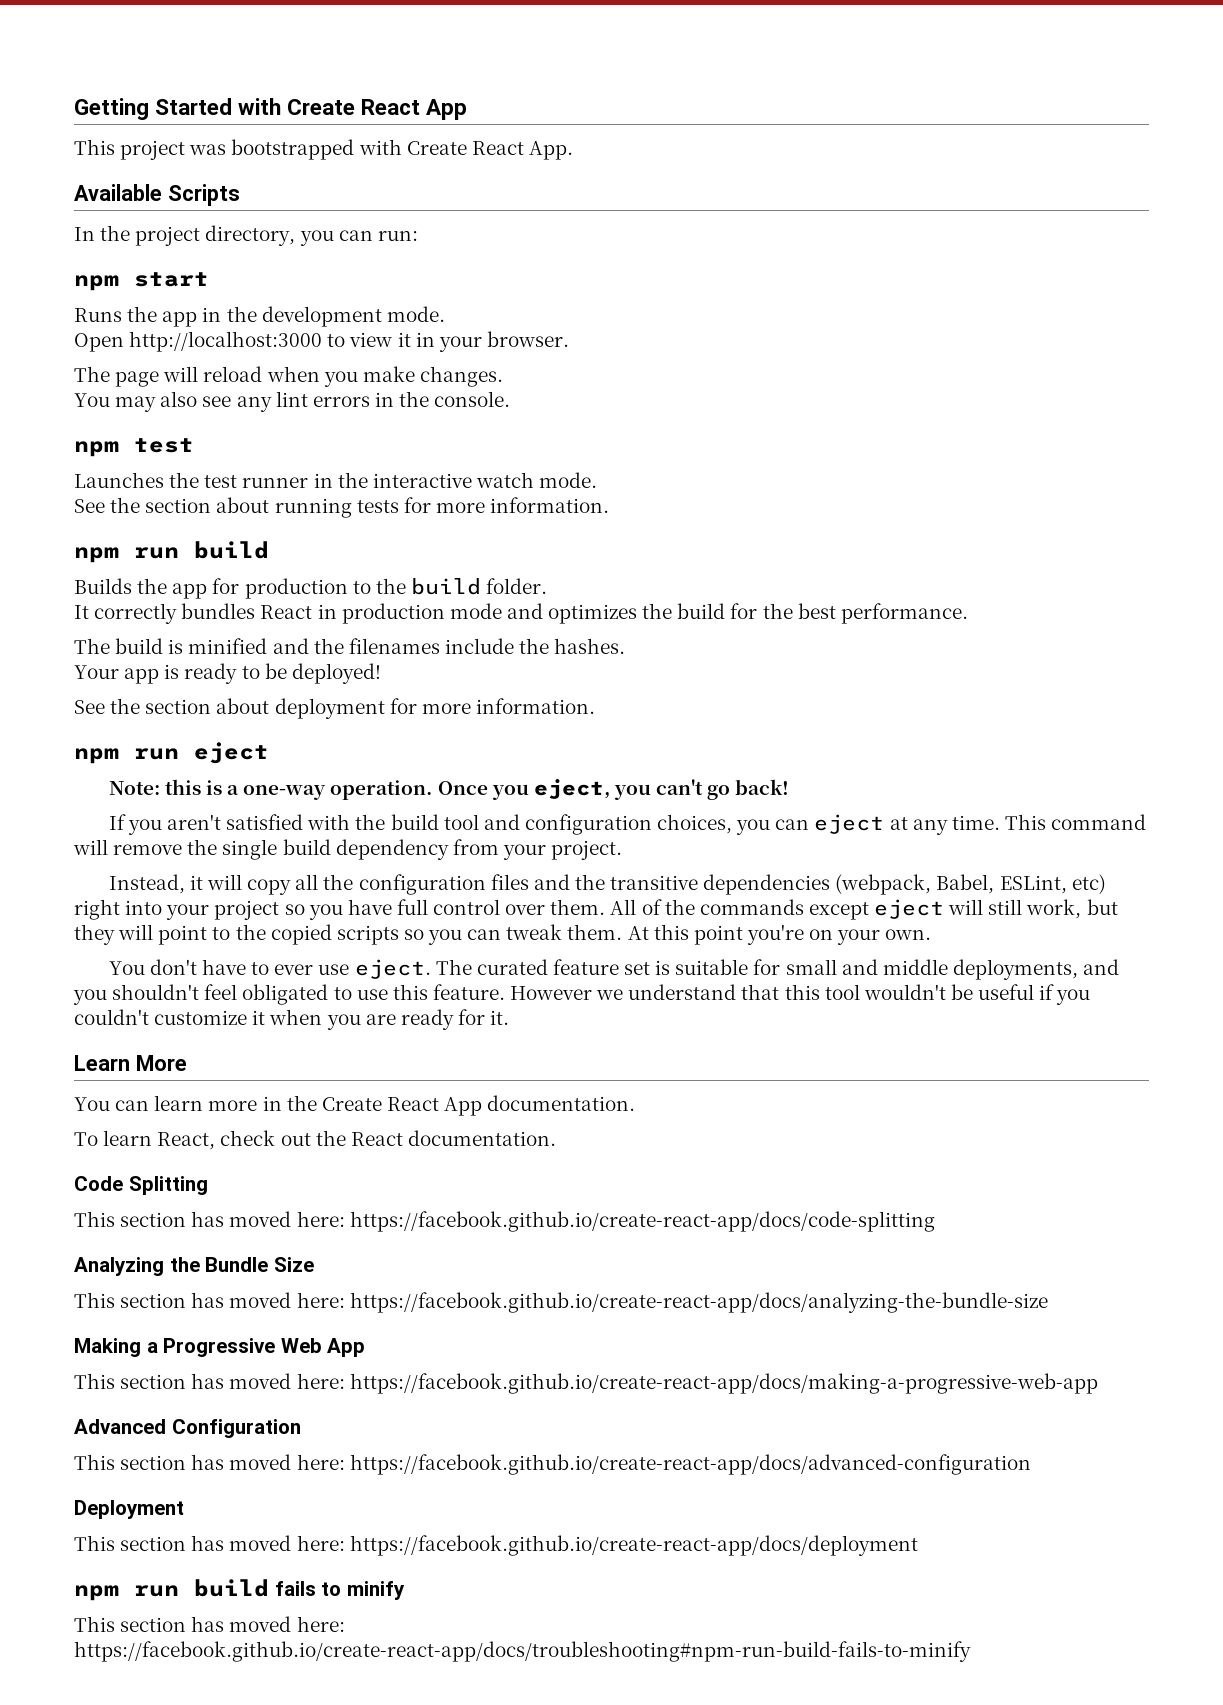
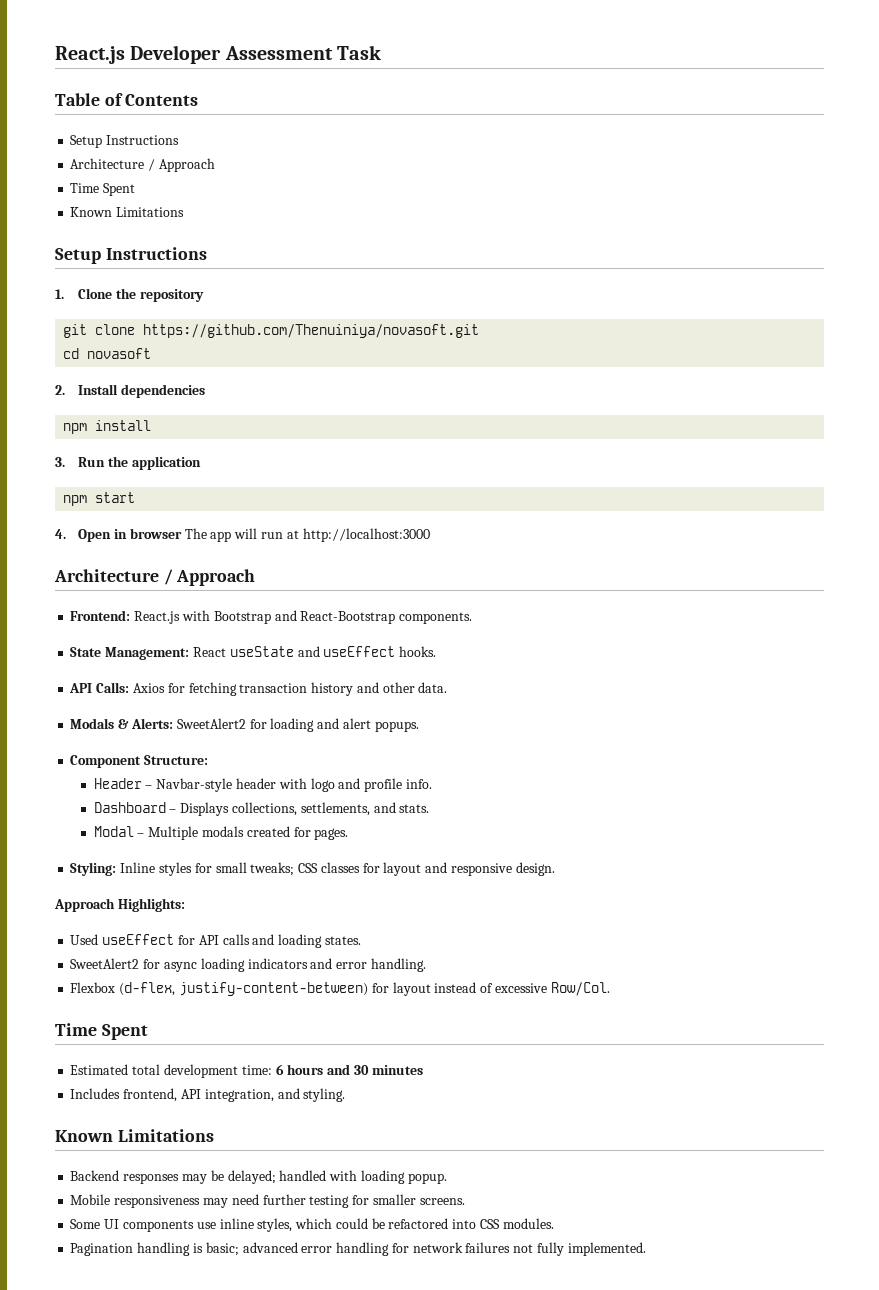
[74,98,468,120] [74,139,573,160] [74,184,240,206] [74,225,418,246] [74,272,209,291] [74,306,445,327] [74,331,569,352] [74,366,503,387] [74,391,511,412] [74,438,194,457] [74,472,598,488] [74,497,610,518] [74,541,269,563] [74,578,548,599] [74,603,968,624] [74,638,626,654] [74,663,381,684] [74,698,595,719] [74,742,269,764] [108,779,790,800] [108,814,1147,835] [73,839,623,860] [108,874,1106,895] [74,899,1118,920] [74,924,932,945] [108,959,1120,980] [73,984,1091,1005] [74,1009,510,1030] [74,1055,187,1071] [74,1095,636,1116] [74,1130,556,1150] [74,1176,208,1195] [74,1211,935,1232] [74,1257,314,1276] [74,1292,1048,1313] [74,1338,366,1357] [74,1373,1098,1394] [74,1419,301,1438] [74,1454,1031,1475] [74,1500,184,1519] [74,1535,918,1556] [74,1579,405,1601] [74,1616,345,1632] [74,1641,971,1662] Getting Started with Create React App // This project was bootstrapped with Create React App. // Available Scripts // In the project directory, you can run: // npm start // Runs the app in the development mode. // Open http://localhost:3000 to view it in your browser. // The page will reload when you make changes. // You may also see any lint errors in the console. // npm test // Launches the test runner in the interactive watch mode. // See the section about running tests for more information. // npm run build // Builds the app for production to the build folder. // It correctly bundles React in production mode and optimizes the build for the best performance. // The build is minified and the filenames include the hashes. // Your app is ready to be deployed! // See the section about deployment for more information. // npm run eject // Note: this is a one-way operation. Once you eject, you can't go back! // If you aren't satisfied with the build tool and configuration choices, you can eject at any time. This command will remove the single build dependency from your project. // Instead, it will copy all the configuration files and the transitive dependencies (webpack, Babel, ESLint, etc) right into your project so you have full control over them. All of the commands except eject will still work, but they will point to the copied scripts so you can tweak them. At this point you're on your own. // You don't have to ever use eject. The curated feature set is suitable for small and middle deployments, and you shouldn't feel obligated to use this feature. However we understand that this tool wouldn't be useful if you couldn't customize it when you are ready for it. // Learn More // You can learn more in the Create React App documentation. // To learn React, check out the React documentation. // Code Splitting // This section has moved here: https://facebook.github.io/create-react-app/docs/code-splitting // Analyzing the Bundle Size // This section has moved here: https://facebook.github.io/create-react-app/docs/analyzing-the-bundle-size // Making a Progressive Web App // This section has moved here: https://facebook.github.io/create-react-app/docs/making-a-progressive-web-app // Advanced Configuration // This section has moved here: https://facebook.github.io/create-react-app/docs/advanced-configuration // Deployment // This section has moved here: https://facebook.github.io/create-react-app/docs/deployment // npm run build fails to minify // This section has moved here: https://facebook.github.io/create-react-app/docs/troubleshooting#npm-run-build-fails-to-minify -> [55,45,381,64] [55,93,199,106] [70,135,180,148] [70,158,215,172] [70,183,136,196] [70,207,185,217] [55,247,207,264] [55,288,204,302] [63,324,480,338] [63,348,152,359] [55,384,206,398] [63,420,152,434] [55,456,201,470] [63,492,136,506] [55,528,430,542] [54,569,256,586] [70,610,473,624] [70,646,437,660] [69,682,448,696] [70,718,419,732] [70,755,209,768] [93,778,432,792] [93,802,430,816] [93,826,349,840] [70,862,555,876] [54,898,185,912] [70,934,361,948] [70,958,426,972] [70,982,610,996] [55,1023,148,1040] [70,1064,423,1078] [70,1088,346,1102] [55,1129,214,1142] [70,1170,447,1184] [70,1194,465,1208] [70,1218,554,1232] [70,1242,646,1256] React.js Developer Assessment Task // Table of Contents // Setup Instructions // Architecture / Approach // Time Spent // Known Limitations // Setup Instructions // 1. Clone the repository // git clone https://github.com/Thenuiniya/novasoft.git // cd novasoft // 2. Install dependencies // npm install // 3. Run the application // npm start // 4. Open in browser The app will run at http://localhost:3000 // Architecture / Approach // Frontend: React.js with Bootstrap and React-Bootstrap components. // State Management: React useState and useEffect hooks. // API Calls: Axios for fetching transaction history and other data. // Modals & Alerts: SweetAlert2 for loading and alert popups. // Component Structure: // Header – Navbar-style header with logo and profile info. // Dashboard – Displays collections, settlements, and stats. // Modal – Multiple modals created for pages. // Styling: Inline styles for small tweaks; CSS classes for layout and responsive design. // Approach Highlights: // Used useEffect for API calls and loading states. // SweetAlert2 for async loading indicators and error handling. // Flexbox (d-flex, justify-content-between) for layout instead of excessive Row/Col. // Time Spent // Estimated total development time: 6 hours and 30 minutes // Includes frontend, API integration, and styling. // Known Limitations // Backend responses may be delayed; handled with loading popup. // Mobile responsiveness may need further testing for smaller screens. // Some UI components use inline styles, which could be refactored into CSS modules. // Pagination handling is basic; advanced error handling for network failures not fully implemented.

